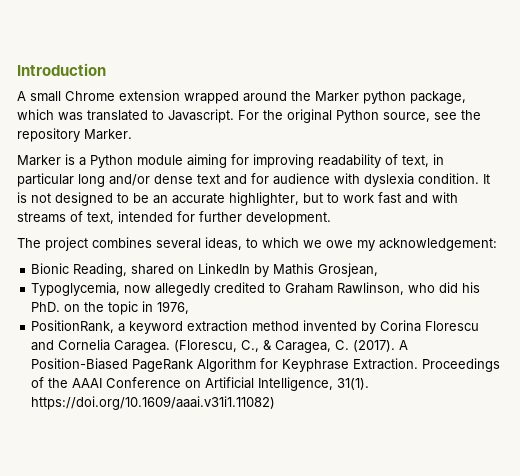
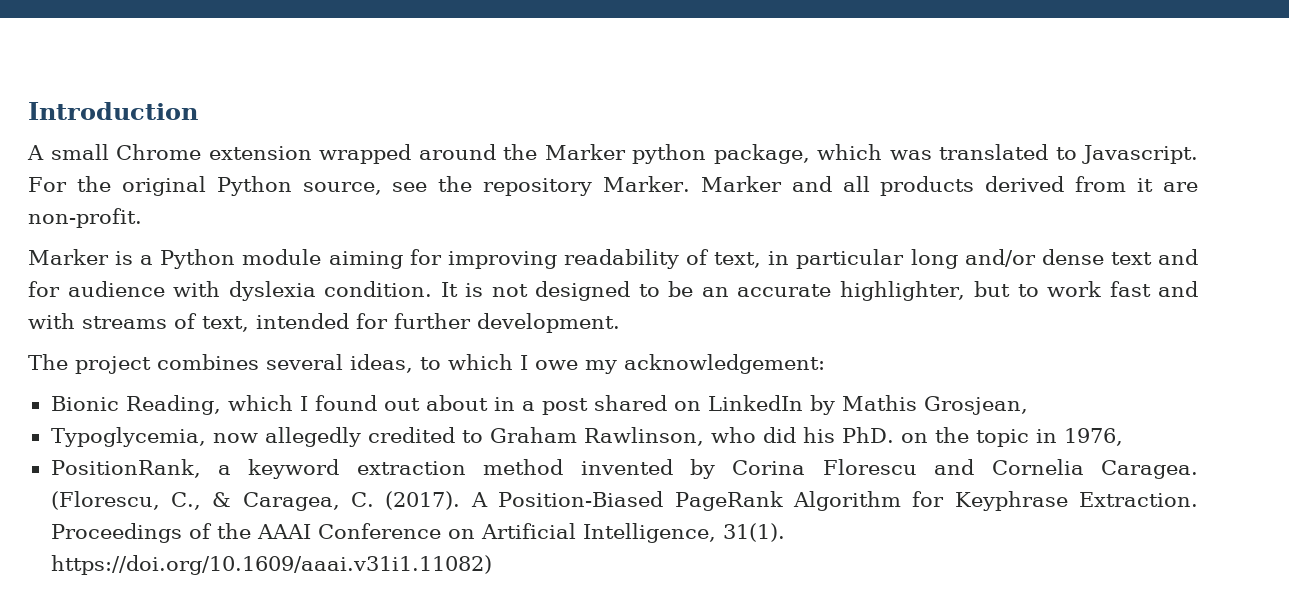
(132, 134) none -> [700,176,1198,196] [28,208,142,228] Marker and all products derived from it are non-profit.
[303,240,322,248] we -> [520,355,528,370] I
(128, 270) none -> [227,395,588,415] which I found out about in a post

